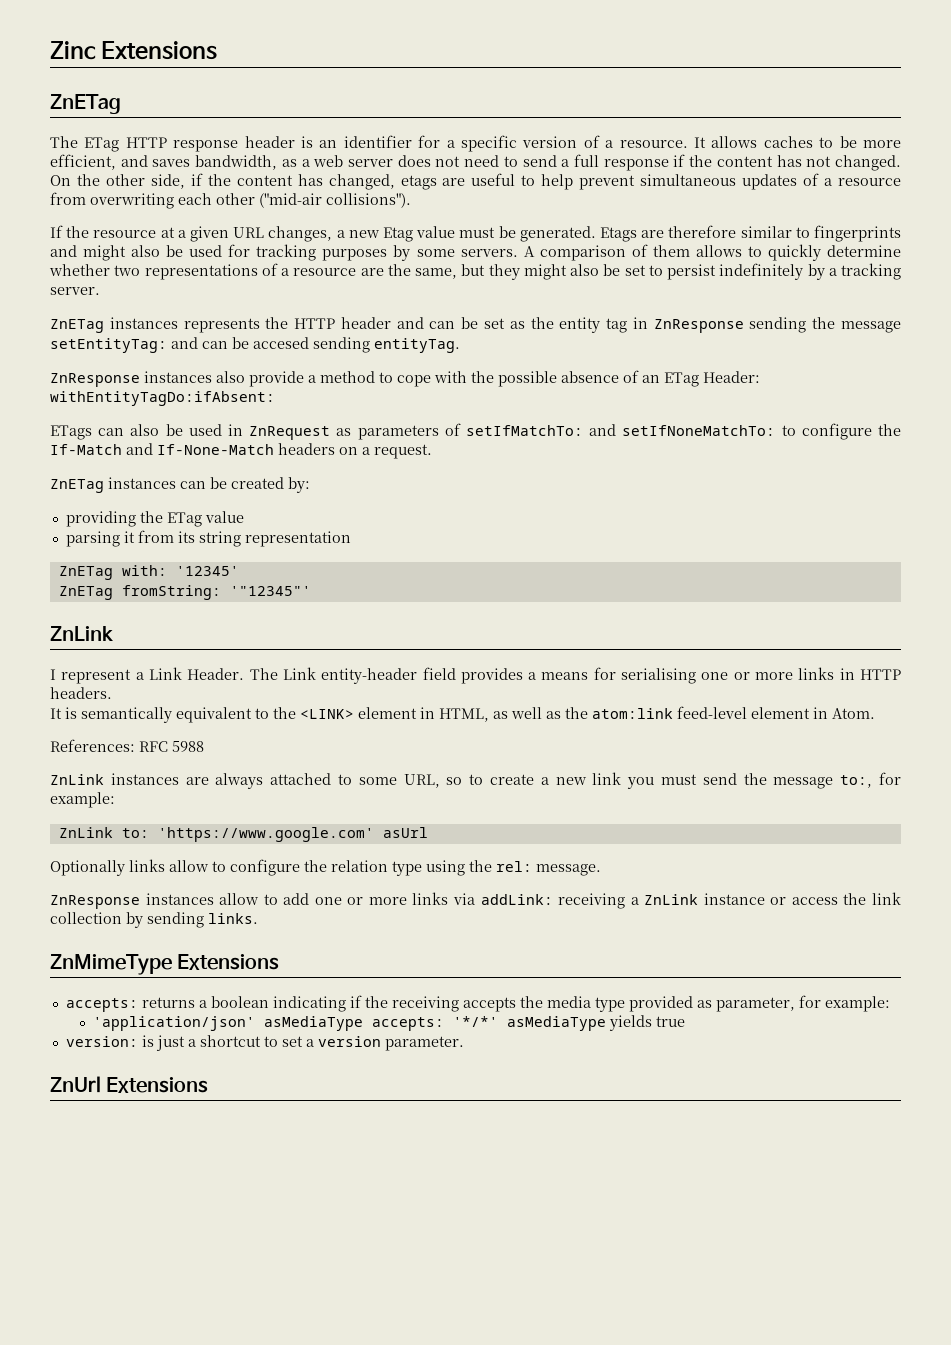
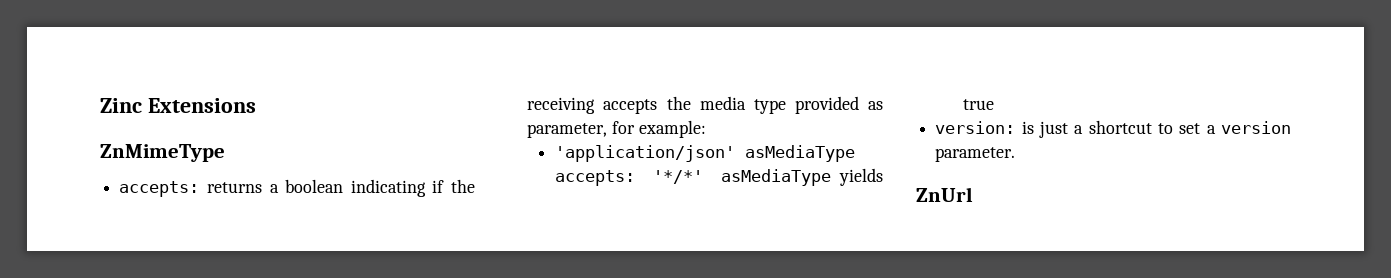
[50,94,121,114] [50,135,901,152] [50,154,901,171] [50,173,901,190] [50,192,411,209] [50,225,902,242] [50,244,901,261] [49,263,901,280] [50,287,100,295] [50,317,902,333] [50,337,460,353] [50,370,760,387] [50,391,275,406] [50,423,902,440] [50,443,432,459] [50,477,310,493] [65,511,244,527] [65,530,351,547] [58,565,239,580] [58,585,311,600] [50,626,113,641] [50,667,901,684] [50,687,112,699] [50,706,875,723] [50,739,204,752] [50,772,901,789] [50,792,115,808] [58,827,428,842] [50,859,601,876] [50,892,901,909] [50,912,258,928] // ZnETag // The ETag HTTP response header is an identifier for a specific version of a resource. It allows caches to be more efficient, and saves bandwidth, as a web server does not need to send a full response if the content has not changed. On the other side, if the content has changed, etags are useful to help prevent simultaneous updates of a resource from overwriting each other ("mid-air collisions"). // If the resource at a given URL changes, a new Etag value must be generated. Etags are therefore similar to fingerprints and might also be used for tracking purposes by some servers. A comparison of them allows to quickly determine whether two representations of a resource are the same, but they might also be set to persist indefinitely by a tracking server. // ZnETag instances represents the HTTP header and can be set as the entity tag in ZnResponse sending the message setEntityTag: and can be accesed sending entityTag. // ZnResponse instances also provide a method to cope with the possible absence of an ETag Header: withEntityTagDo:ifAbsent: // ETags can also be used in ZnRequest as parameters of setIfMatchTo: and setIfNoneMatchTo: to configure the If-Match and If-None-Match headers on a request. // ZnETag instances can be created by: // providing the ETag value // parsing it from its string representation // ZnETag with: '12345' // ZnETag fromString: '"12345"' // ZnLink // I represent a Link Header. The Link entity-header field provides a means for serialising one or more links in HTTP headers. // It is semantically equivalent to the <LINK> element in HTML, as well as the atom:link feed-level element in Atom. // References: RFC 5988 // ZnLink instances are always attached to some URL, so to create a new link you must send the message to:, for example: // ZnLink to: 'https://www.google.com' asUrl // Optionally links allow to configure the relation type using the rel: message. // ZnResponse instances allow to add one or more links via addLink: receiving a ZnLink instance or access the link collection by sending links. -> (256, 105) none
[177,954,280,970] Extensions -> (225, 153) none
[106,1077,209,1093] Extensions -> (973, 194) none

